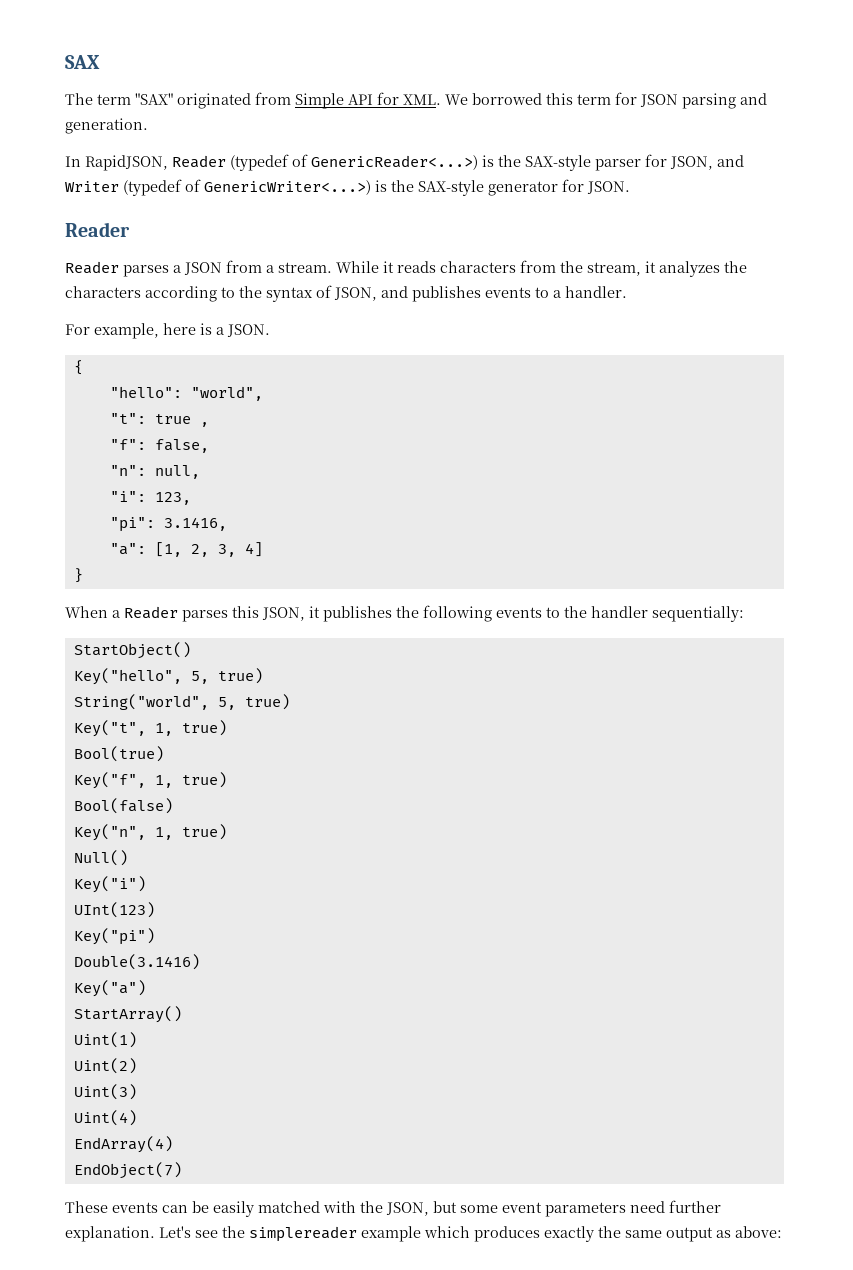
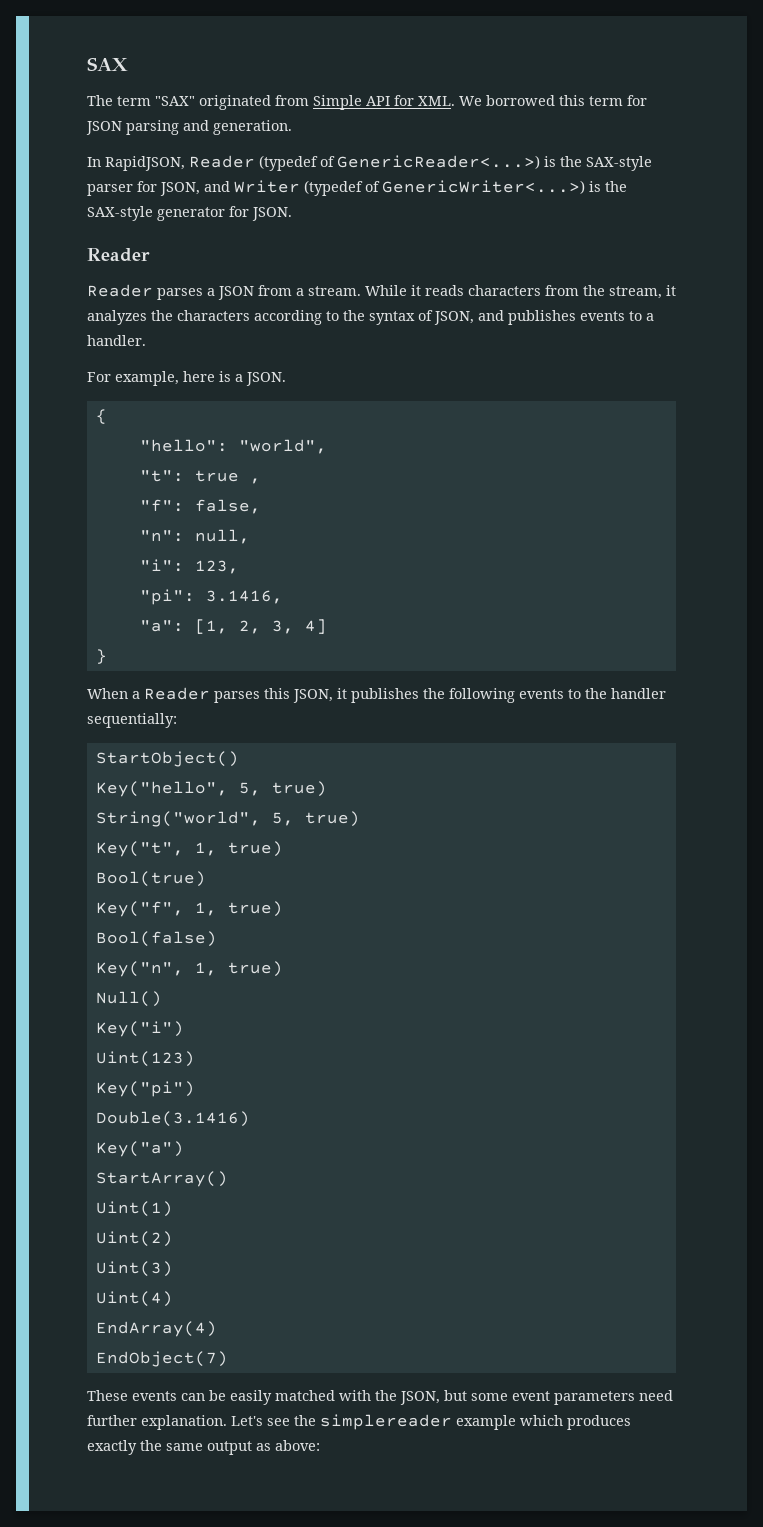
[73,902,155,918] UInt(123) -> [95,1051,195,1067] Uint(123)

